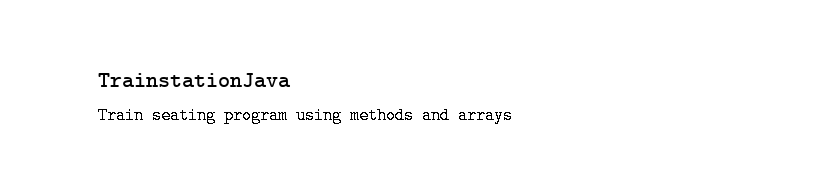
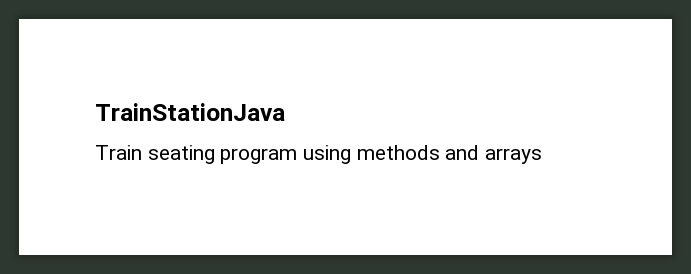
[98,73,291,88] TrainstationJava -> [95,103,285,121] TrainStationJava

